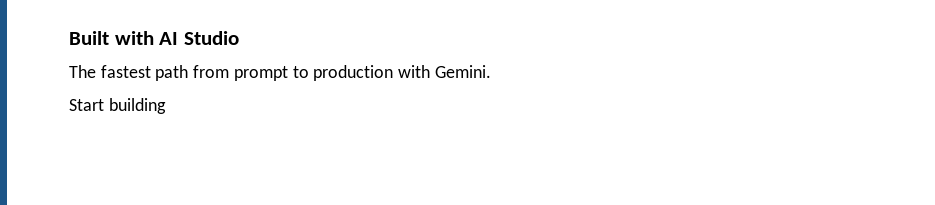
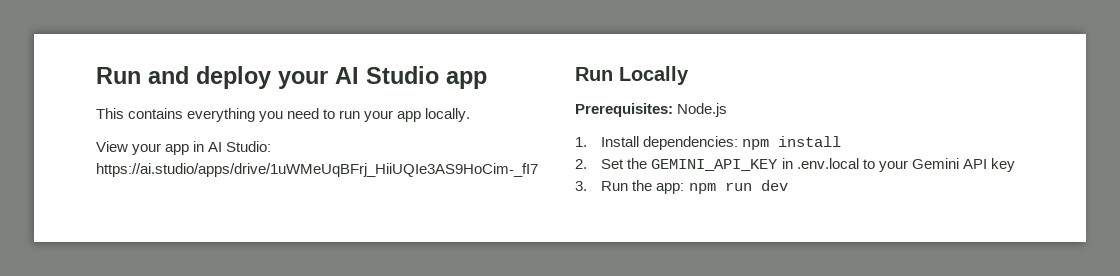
[69,31,239,45] [69,65,491,81] [69,98,166,114] Built with AI Studio // The fastest path from prompt to production with Gemini. // Start building -> [96,66,487,89] [96,108,471,122] [96,141,272,155] [96,163,538,177] [575,66,689,85] [575,103,728,117] [575,136,842,150] [575,158,1015,172] [575,180,788,194] Run and deploy your AI Studio app // This contains everything you need to run your app locally. // View your app in AI Studio: https://ai.studio/apps/drive/1uWMeUqBFrj_HiiUQIe3AS9HoCim-_fI7 // Run Locally // Prerequisites: Node.js // 1. Install dependencies: npm install // 2. Set the GEMINI_API_KEY in .env.local to your Gemini API key // 3. Run the app: npm run dev

